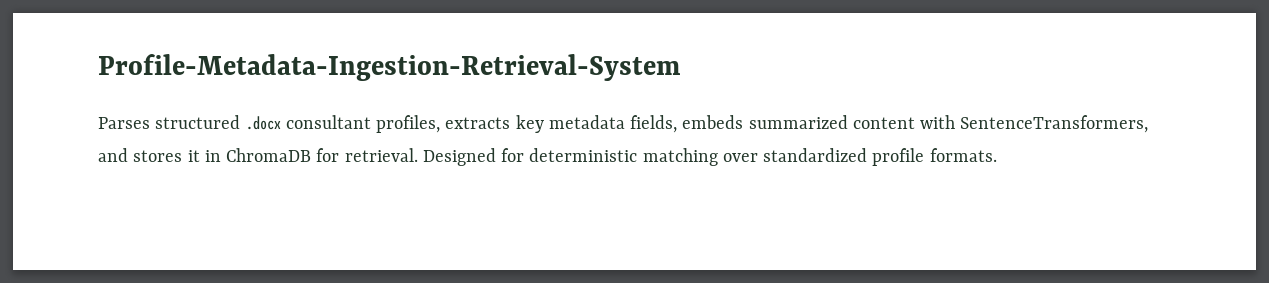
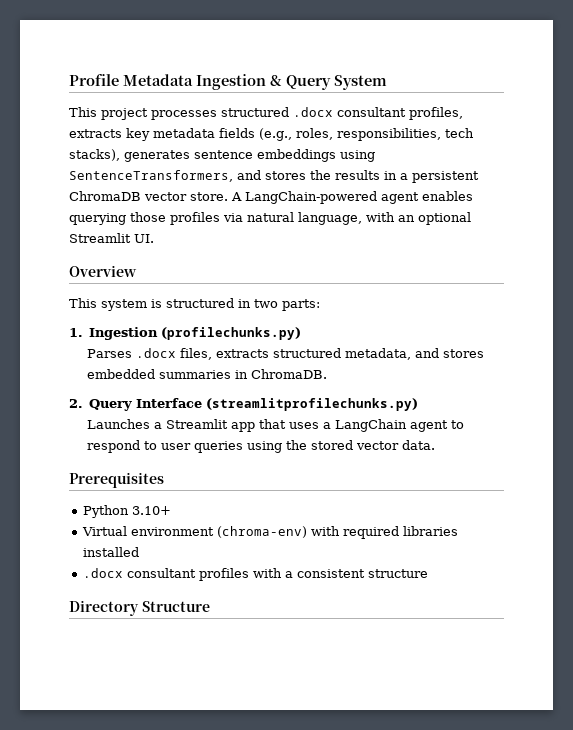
[98,54,680,81] [98,117,150,129] Profile-Metadata-Ingestion-Retrieval-System // Parses -> [69,74,387,90] [69,107,217,120] Profile Metadata Ingestion & Query System // This project processes
[630,115,1149,133] [98,148,997,166] fields, embeds summarized content with SentenceTransformers, and stores it in ChromaDB for retrieval. Designed for deterministic matching over standardized profile formats. -> [219,128,474,141] [69,149,375,162] [69,170,479,183] [69,191,473,204] [69,212,471,225] [69,233,154,243] [69,265,137,277] [69,298,320,311] [69,327,302,340] [86,348,484,360] [86,369,327,379] [69,398,419,411] [86,419,464,432] [86,440,435,453] [69,472,164,488] [82,505,171,518] [81,526,458,539] [82,547,139,557] [82,568,428,581] [69,600,210,616] fields (e.g., roles, responsibilities, tech stacks), generates sentence embeddings using SentenceTransformers, and stores the results in a persistent ChromaDB vector store. A LangChain-powered agent enables querying those profiles via natural language, with an optional Streamlit UI. // Overview // This system is structured in two parts: // 1. Ingestion (profilechunks.py) // Parses .docx files, extracts structured metadata, and stores embedded summaries in ChromaDB. // 2. Query Interface (streamlitprofilechunks.py) // Launches a Streamlit app that uses a LangChain agent to respond to user queries using the stored vector data. // Prerequisites // Python 3.10+ // Virtual environment (chroma-env) with required libraries installed // .docx consultant profiles with a consistent structure // Directory Structure

